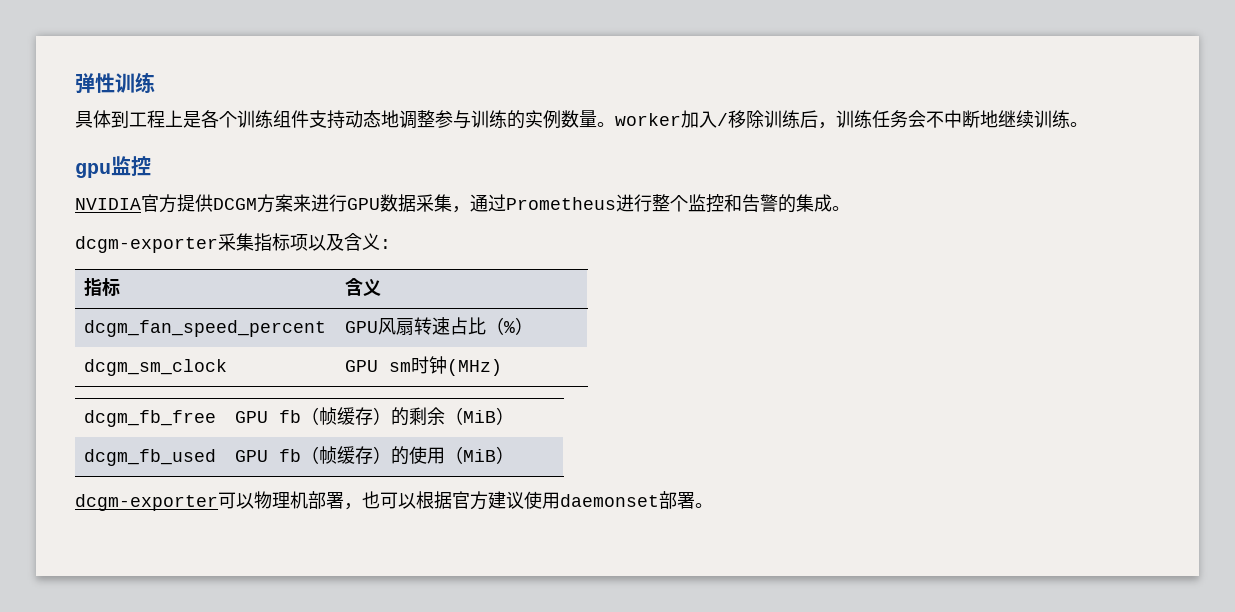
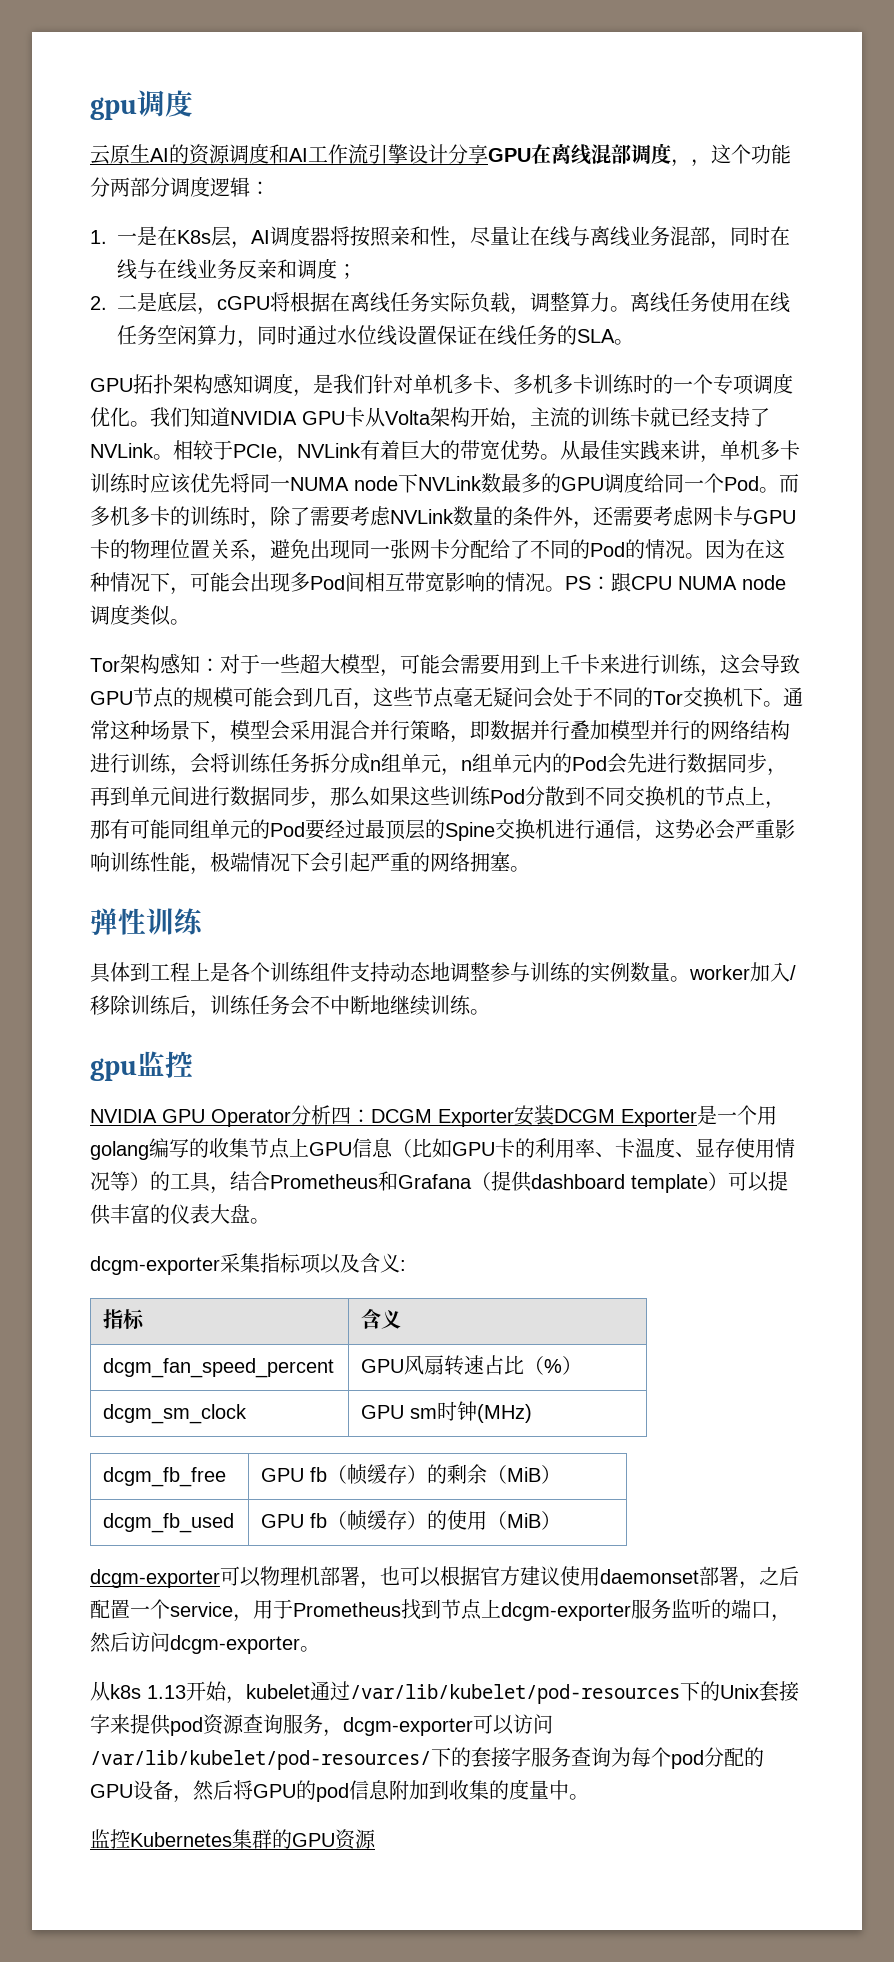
(75, 83) none -> [90,90,193,120] [90,143,791,167] [90,176,270,197] [90,225,790,249] [117,258,357,280] [90,292,790,315] [117,325,634,348] [90,373,793,397] [90,407,770,430] [90,440,800,463] [90,472,799,494] [90,506,796,529] [90,539,785,562] [90,572,786,595] [90,604,190,626] [90,653,800,677] [90,687,803,710] [90,720,790,743] [90,753,787,776] [90,786,785,809] [90,819,795,842] [90,852,530,875] gpu调度 // 云原生AI的资源调度和AI工作流引擎设计分享GPU在离线混部调度，，这个功能分两部分调度逻辑： // 1.一是在K8s层，AI调度器将按照亲和性，尽量让在线与离线业务混部，同时在线与在线业务反亲和调度； // 2.二是底层，cGPU将根据在离线任务实际负载，调整算力。离线任务使用在线任务空闲算力，同时通过水位线设置保证在线任务的SLA。 // GPU拓扑架构感知调度，是我们针对单机多卡、多机多卡训练时的一个专项调度优化。我们知道NVIDIA GPU卡从Volta架构开始，主流的训练卡就已经支持了NVLink。相较于PCIe，NVLink有着巨大的带宽优势。从最佳实践来讲，单机多卡训练时应该优先将同一NUMA node下NVLink数最多的GPU调度给同一个Pod。而多机多卡的训练时，除了需要考虑NVLink数量的条件外，还需要考虑网卡与GPU卡的物理位置关系，避免出现同一张网卡分配给了不同的Pod的情况。因为在这种情况下，可能会出现多Pod间相互带宽影响的情况。PS：跟CPU NUMA node调度类似。 // Tor架构感知：对于一些超大模型，可能会需要用到上千卡来进行训练，这会导致GPU节点的规模可能会到几百，这些节点毫无疑问会处于不同的Tor交换机下。通常这种场景下，模型会采用混合并行策略，即数据并行叠加模型并行的网络结构进行训练，会将训练任务拆分成n组单元，n组单元内的Pod会先进行数据同步，再到单元间进行数据同步，那么如果这些训练Pod分散到不同交换机的节点上，那有可能同组单元的Pod要经过最顶层的Spine交换机进行通信，这势必会严重影响训练性能，极端情况下会引起严重的网络拥塞。 //
[141,194,832,213] 官方提供DCGM方案来进行GPU数据采集，通过Prometheus进行整个监控和告警的集成 -> [162,1105,777,1127] [90,1137,795,1160] [90,1171,788,1194] [90,1204,250,1225] GPU Operator分析四：DCGM Exporter安装DCGM Exporter是一个用golang编写的收集节点上GPU信息（比如GPU卡的利用率、卡温度、显存使用情况等）的工具，结合Prometheus和Grafana（提供dashboard template）可以提供丰富的仪表大盘
[695,503,713,508] 。 -> [739,1566,799,1589] [90,1599,791,1622] [90,1632,320,1654] [90,1681,799,1704] [90,1714,553,1737] [90,1747,764,1770] [90,1779,589,1803] [90,1829,376,1850] ，之后配置一个service，用于Prometheus找到节点上dcgm-exporter服务监听的端口，然后访问dcgm-exporter。 // 从k8s 1.13开始，kubelet通过/var/lib/kubelet/pod-resources下的Unix套接字来提供pod资源查询服务，dcgm-exporter可以访问/var/lib/kubelet/pod-resources/下的套接字服务查询为每个pod分配的GPU设备，然后将GPU的pod信息附加到收集的度量中。 // 监控Kubernetes集群的GPU资源

